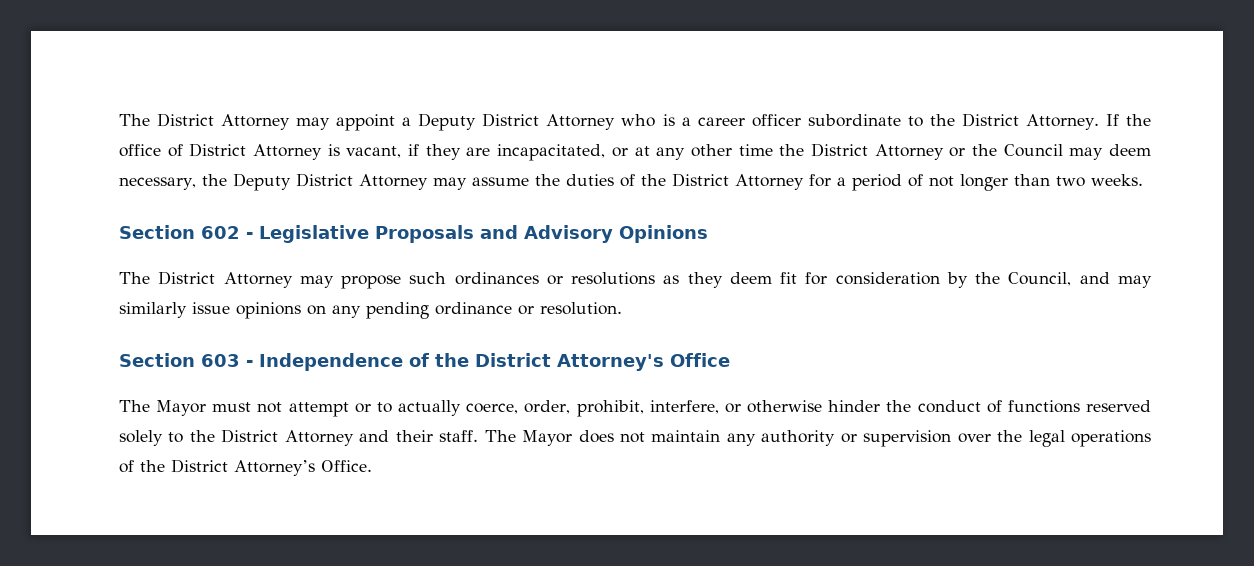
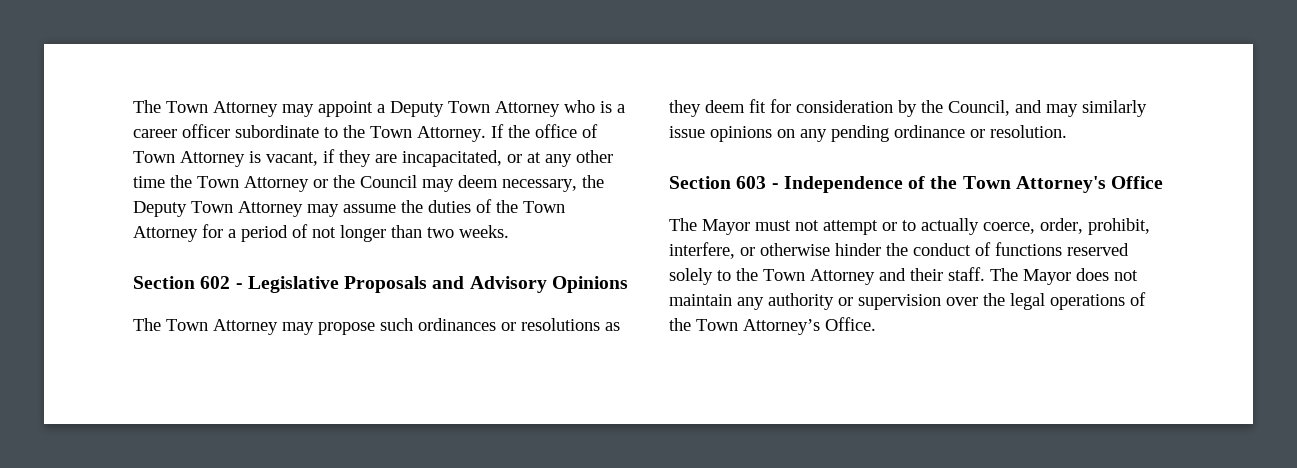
[119,113,215,127] The District -> [133,100,208,113] The Town
[482,113,540,127] District -> [448,101,490,113] Town
[961,113,1019,127] District -> [370,126,412,138] Town
[189,143,247,157] District -> [133,151,175,163] Town
[810,143,868,157] District -> [197,176,239,188] Town
[295,173,353,187] District -> [191,201,233,213] Town
[671,173,729,187] District -> [523,201,565,213] Town
[158,271,216,285] District -> [166,319,208,331] Town
[475,353,551,367] District -> [962,176,1011,189] Town
[221,429,279,443] District -> [763,269,805,281] Town
[171,459,228,473] District -> [696,319,738,331] Town

